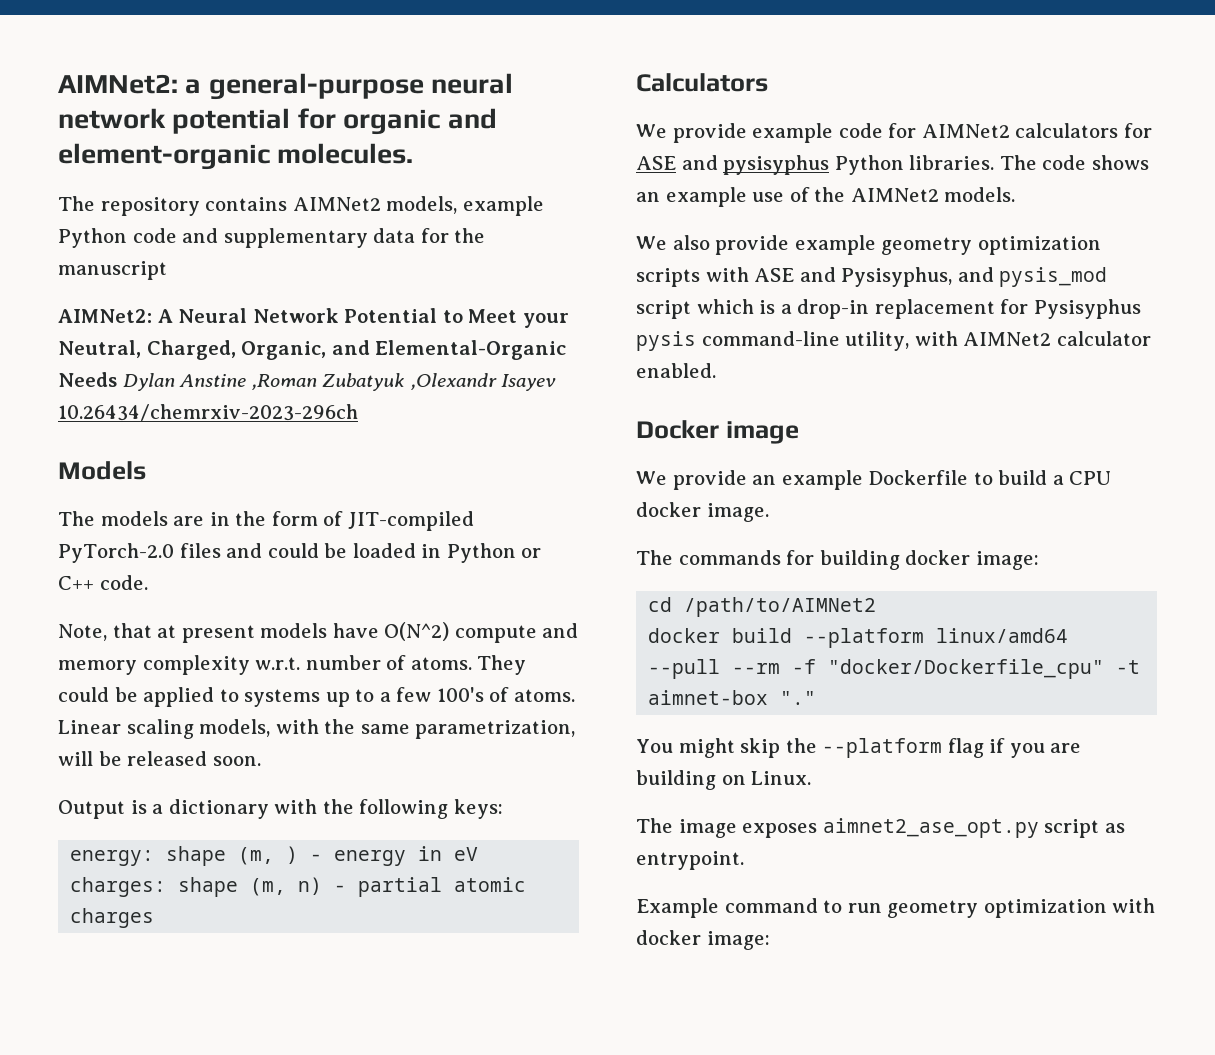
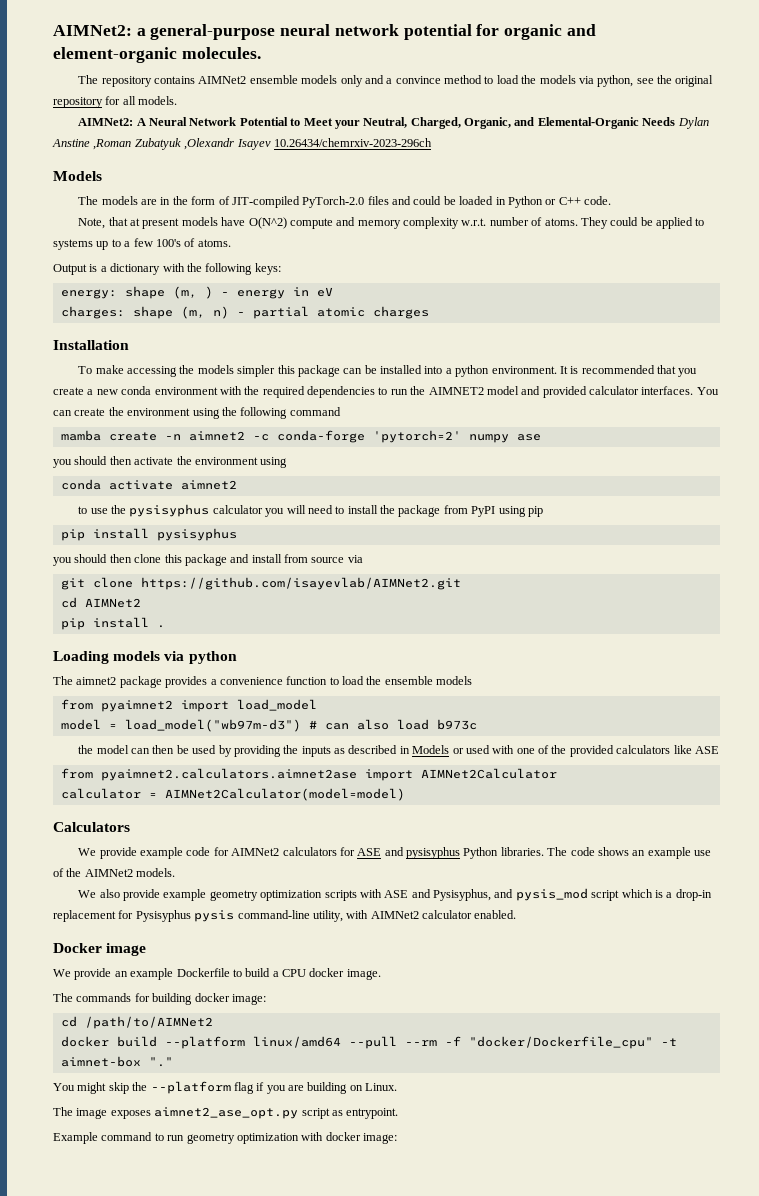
[386,196,544,216] [58,228,486,248] [58,261,167,280] models, example Python code and supplementary data for the manuscript -> [249,75,714,87] [53,96,178,108] ensemble models only and a convince method to load the models via python, see the original repository for all models.
[58,719,576,739] [58,751,261,766] Linear scaling models, with the same parametrization, will be released soon. -> (231, 243) none
(155, 918) none -> [53,340,129,350] [78,365,698,377] [53,386,719,398] [53,407,341,419] [60,430,541,443] [53,456,288,468] [60,479,237,490] [78,504,543,517] [60,528,237,541] [53,554,363,566] [60,577,461,590] [60,597,141,608] [60,617,165,630] [53,651,237,664] [53,676,473,688] [60,699,317,712] [60,719,477,732] [78,745,719,757] [60,768,557,781] [60,788,405,801] // Installation // To make accessing the models simpler this package can be installed into a python environment. It is recommended that you create a new conda environment with the required dependencies to run the AIMNET2 model and provided calculator interfaces. You can create the environment using the following command // mamba create -n aimnet2 -c conda-forge 'pytorch=2' numpy ase // you should then activate the environment using // conda activate aimnet2 // to use the pysisyphus calculator you will need to install the package from PyPI using pip // pip install pysisyphus // you should then clone this package and install from source via // git clone https://github.com/isayevlab/AIMNet2.git // cd AIMNet2 // pip install . // Loading models via python // The aimnet2 package provides a convenience function to load the ensemble models // from pyaimnet2 import load_model // model = load_model("wb97m-d3") # can also load b973c // the model can then be used by providing the inputs as described in Models or used with one of the provided calculators like ASE // from pyaimnet2.calculators.aimnet2ase import AIMNet2Calculator // calculator = AIMNet2Calculator(model=model)

